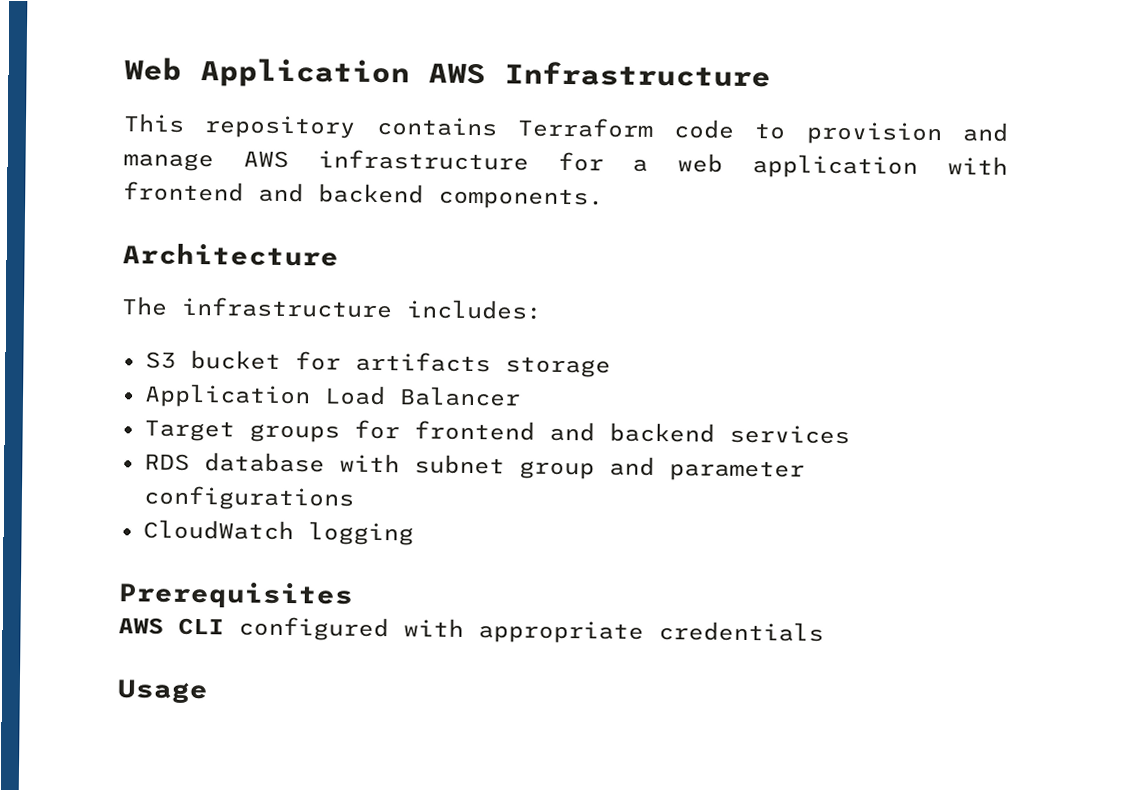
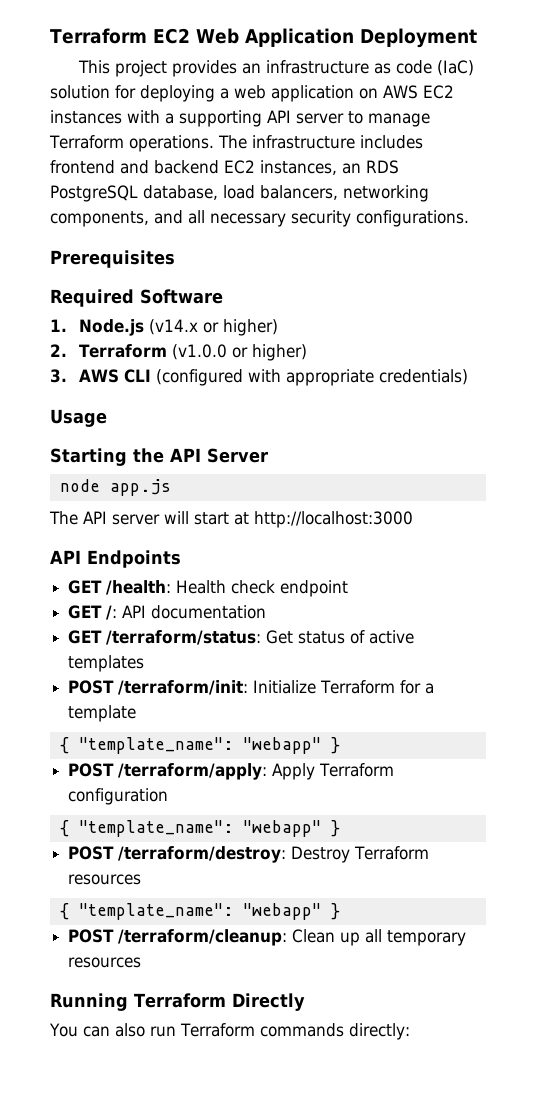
[124,57,771,89] [123,113,1010,146] [123,149,1008,179] [123,181,604,210] [122,243,339,267] [121,296,543,320] [144,349,611,378] [143,383,521,409] [143,419,850,445] [143,452,805,482] [142,485,355,511] [142,519,414,546] [118,581,354,609] Web Application AWS Infrastructure // This repository contains Terraform code to provision and manage AWS infrastructure for a web application with frontend and backend components. // Architecture // The infrastructure includes: // S3 bucket for artifacts storage // Application Load Balancer // Target groups for frontend and backend services // RDS database with subnet group and parameter configurations // CloudWatch logging // Prerequisites // -> [50,28,477,48] [77,60,474,77] [50,85,454,102] [50,110,430,127] [49,135,423,152] [50,160,399,175] [50,185,429,202] [50,210,469,227] [50,250,175,268] [50,289,223,307] [50,319,279,336] [50,344,308,361] [50,369,67,383] Terraform EC2 Web Application Deployment // This project provides an infrastructure as code (IaC) solution for deploying a web application on AWS EC2 instances with a supporting API server to manage Terraform operations. The infrastructure includes frontend and backend EC2 instances, an RDS PostgreSQL database, load balancers, networking components, and all necessary security configurations. // Prerequisites // Required Software // 1. Node.js (v14.x or higher) // 2. Terraform (v1.0.0 or higher) // 3.
[238,616,389,642] configured -> [156,369,244,386] (configured
[658,621,824,642] credentials -> [379,369,469,385] credentials)
(208, 692) none -> [50,448,268,466] [59,479,171,496] [49,511,413,528] [50,550,181,568] [68,580,349,597] [68,605,267,620] [68,630,415,645] [68,655,145,672] [68,680,435,695] [68,705,137,722] [59,737,340,754] [68,763,395,780] [68,788,169,805] [59,820,340,837] [68,846,430,863] [68,874,142,885] [59,903,340,920] [68,929,467,946] [68,957,142,968] [50,993,305,1011] [49,1023,410,1040] // Starting the API Server // node app.js // The API server will start at http://localhost:3000 // API Endpoints // GET /health: Health check endpoint // GET /: API documentation // GET /terraform/status: Get status of active templates // POST /terraform/init: Initialize Terraform for a template // { "template_name": "webapp" } // POST /terraform/apply: Apply Terraform configuration // { "template_name": "webapp" } // POST /terraform/destroy: Destroy Terraform resources // { "template_name": "webapp" } // POST /terraform/cleanup: Clean up all temporary resources // Running Terraform Directly // You can also run Terraform commands directly:

